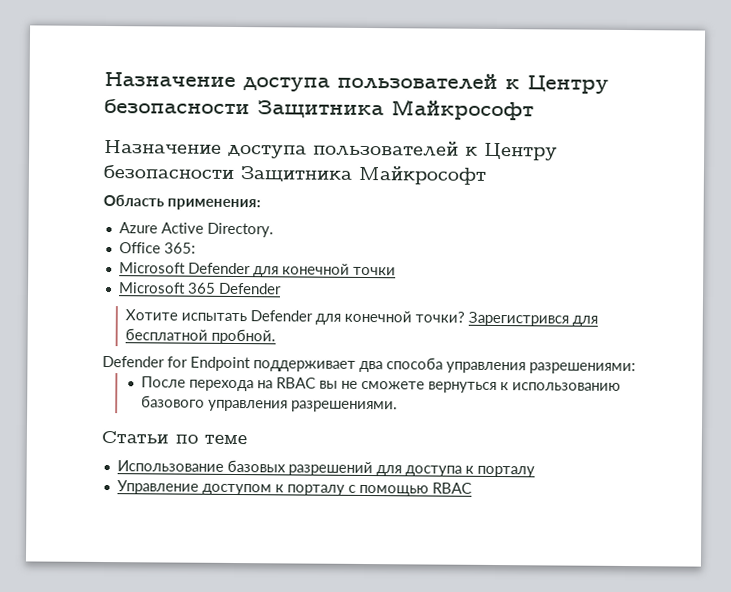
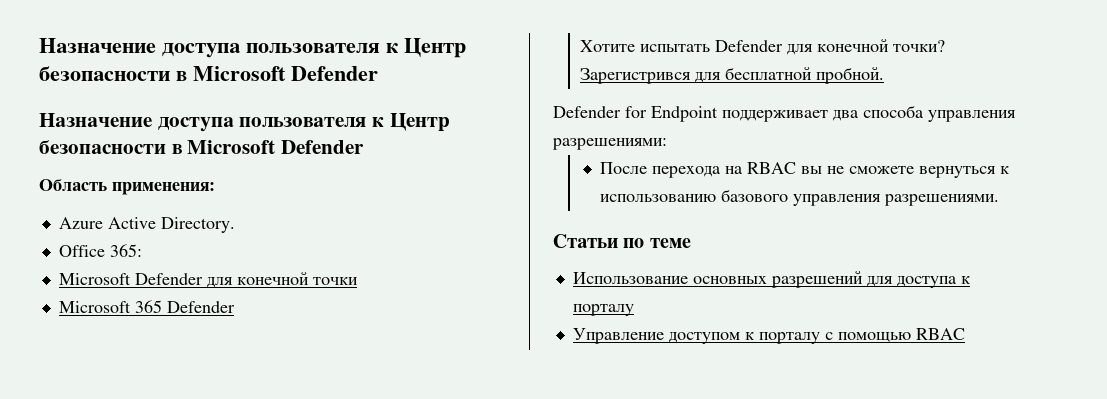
[104,71,609,94] [104,98,534,121] [104,139,558,161] [103,164,486,185] Назначение доступа пользователей к Центру безопасности Защитника Майкрософт // Назначение доступа пользователей к Центру безопасности Защитника Майкрософт -> [39,38,466,58] [39,66,378,81] [39,113,450,132] [39,140,365,154] Назначение доступа пользователя к Центр безопасности в Microsoft Defender // Назначение доступа пользователя к Центр безопасности в Microsoft Defender
[226,459,286,473] базовых -> [692,276,767,284] основных

